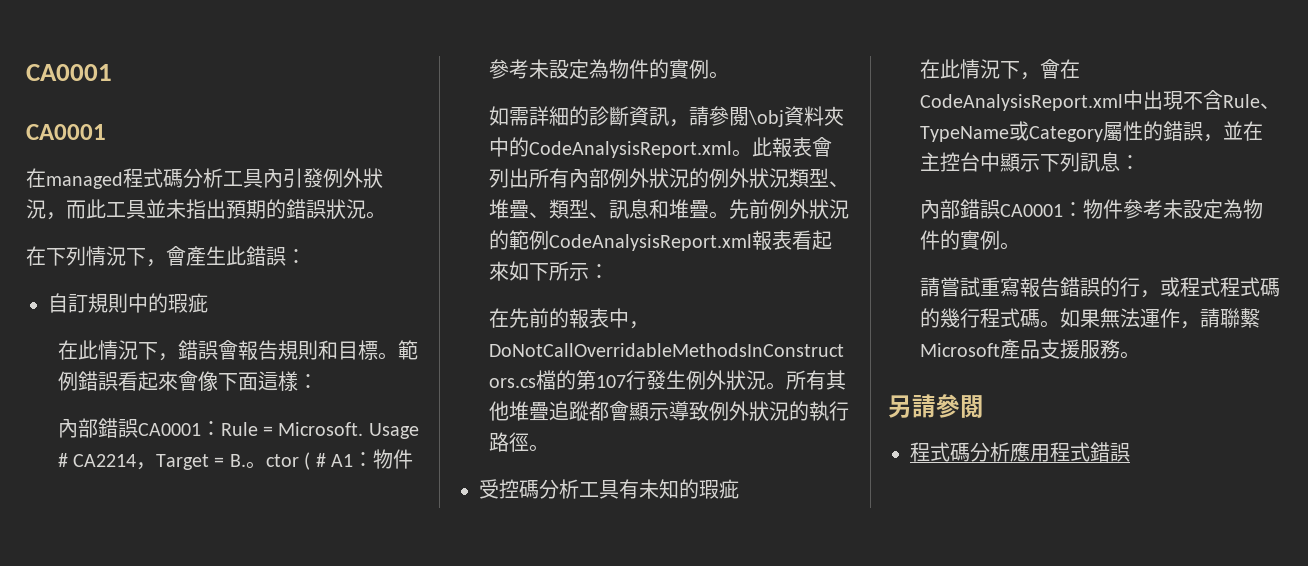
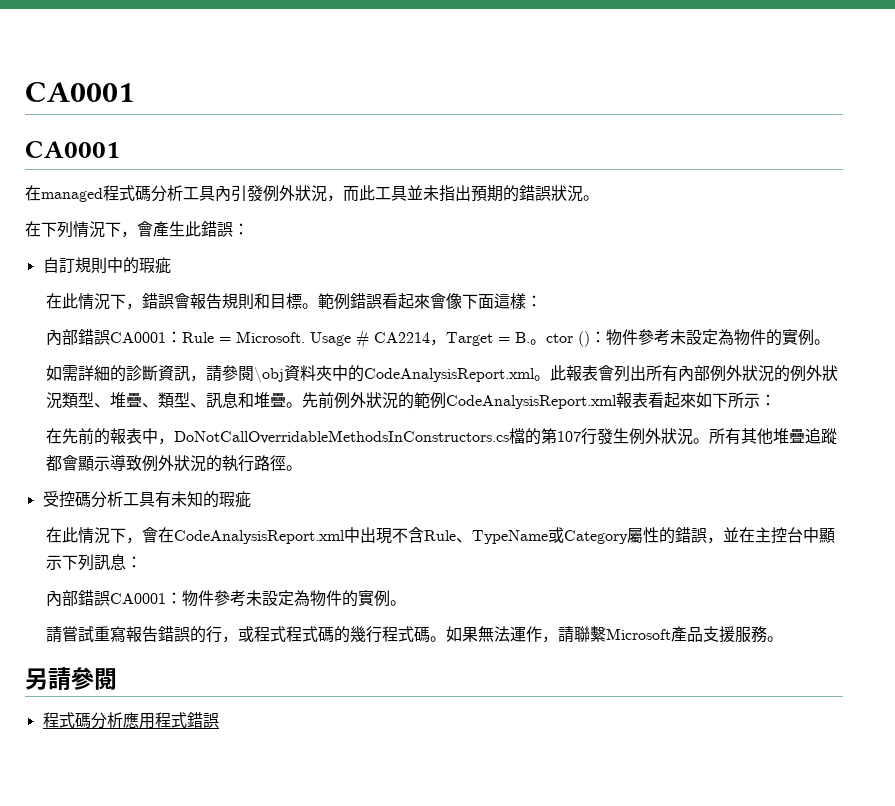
[304,452,353,470] ( # A1 -> [577,331,590,347] ()

